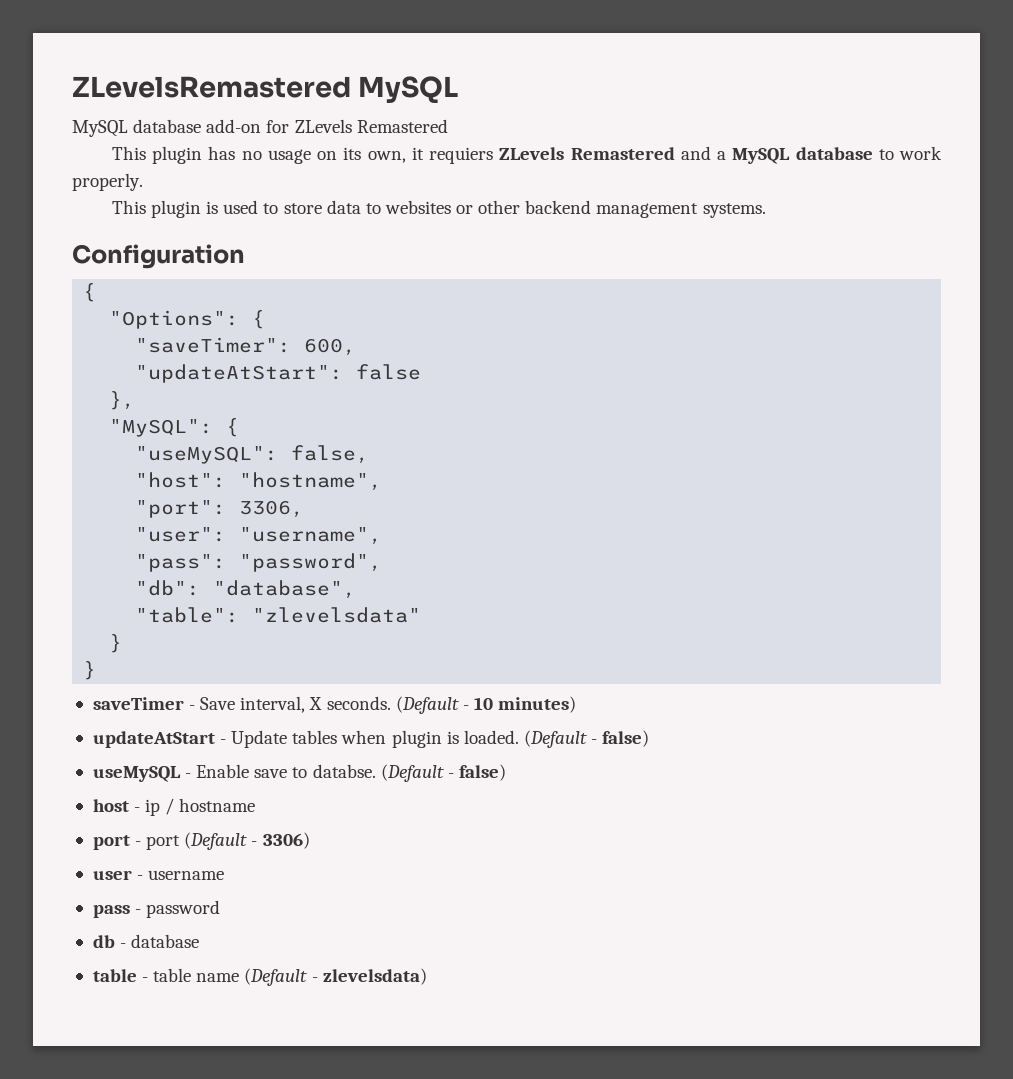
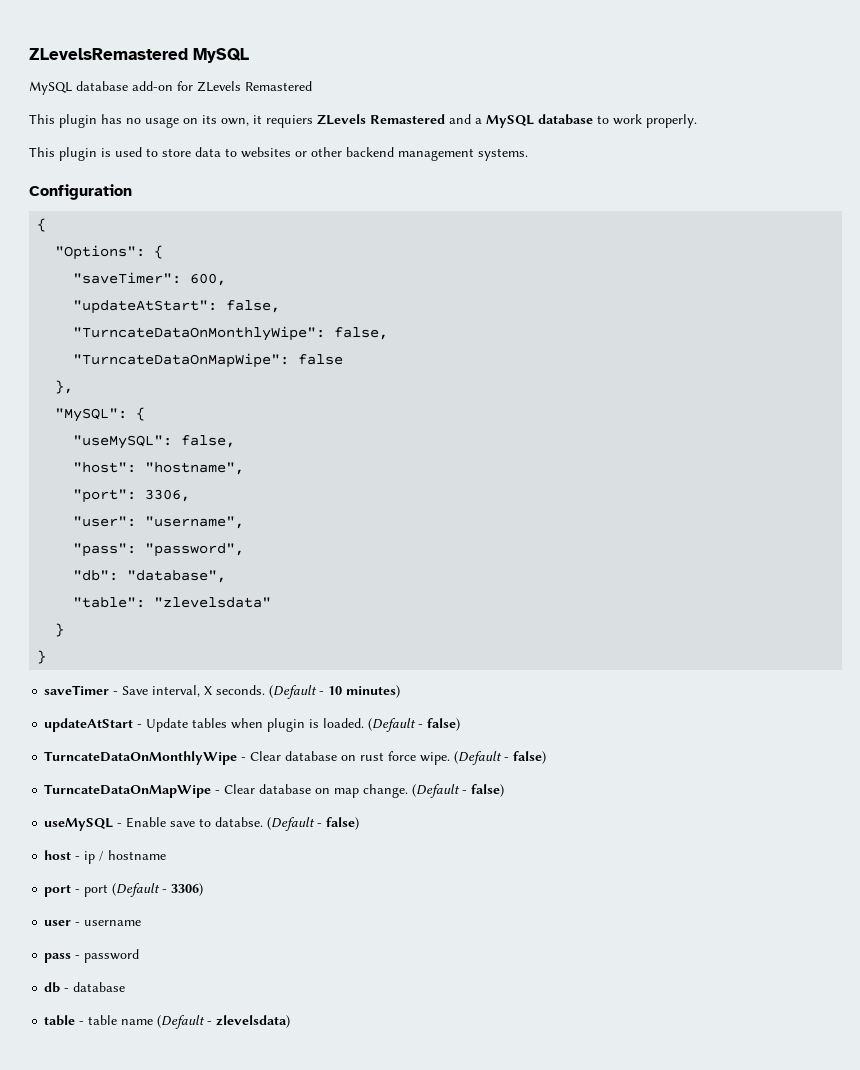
(344, 373) none -> [226,300,281,313] [73,326,389,341] [73,353,290,368] false, // "TurncateDataOnMonthlyWipe": false, // "TurncateDataOnMapWipe":
(650, 738) none -> [44,751,547,765] [44,784,505,798] // TurncateDataOnMonthlyWipe - Clear database on rust force wipe. (Default - false) // TurncateDataOnMapWipe - Clear database on map change. (Default - false)

